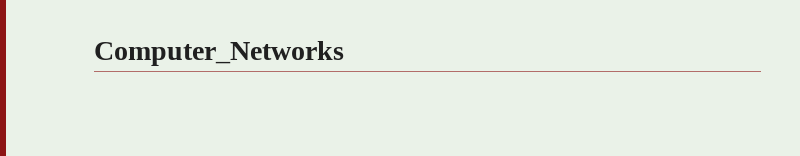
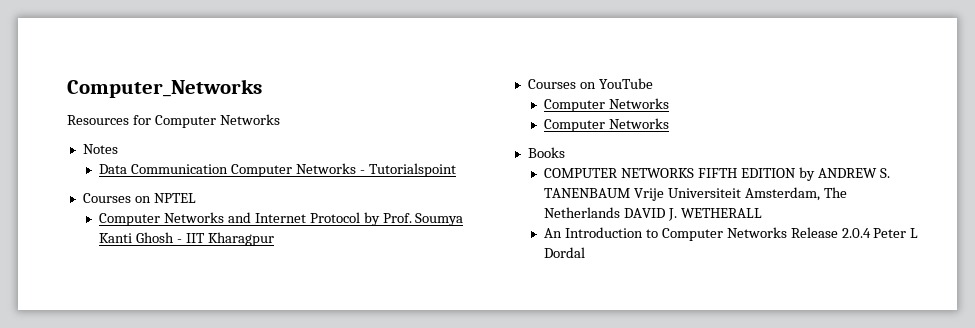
(344, 53) none -> [67,114,280,128] [82,144,118,154] [99,163,456,177] [82,193,196,203] [99,212,464,226] [99,232,274,246] [527,78,653,89] [544,98,669,112] [544,118,669,132] [527,147,565,158] [544,167,890,181] [544,187,847,201] [544,207,762,221] [544,227,919,241] [544,247,586,258] // Resources for Computer Networks // Notes // Data Communication Computer Networks - Tutorialspoint // Courses on NPTEL // Computer Networks and Internet Protocol by Prof. Soumya Kanti Ghosh - IIT Kharagpur // Courses on YouTube // Computer Networks // Computer Networks // Books // COMPUTER NETWORKS FIFTH EDITION by ANDREW S. TANENBAUM Vrije Universiteit Amsterdam, The Netherlands DAVID J. WETHERALL // An Introduction to Computer Networks Release 2.0.4 Peter L Dordal

